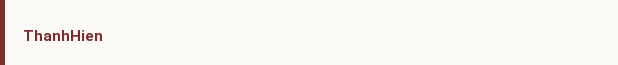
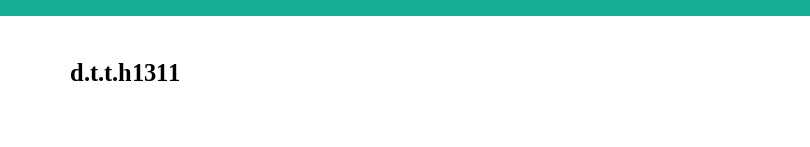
[23,30,103,41] ThanhHien -> [70,63,180,81] d.t.t.h1311

